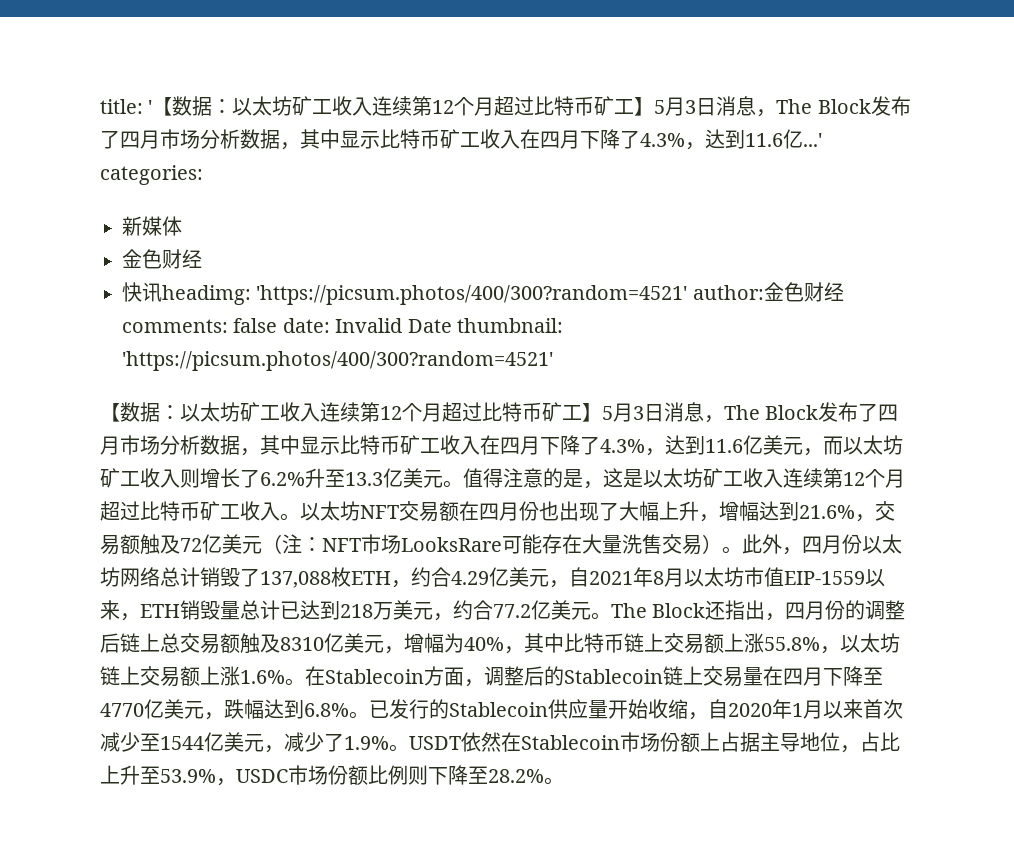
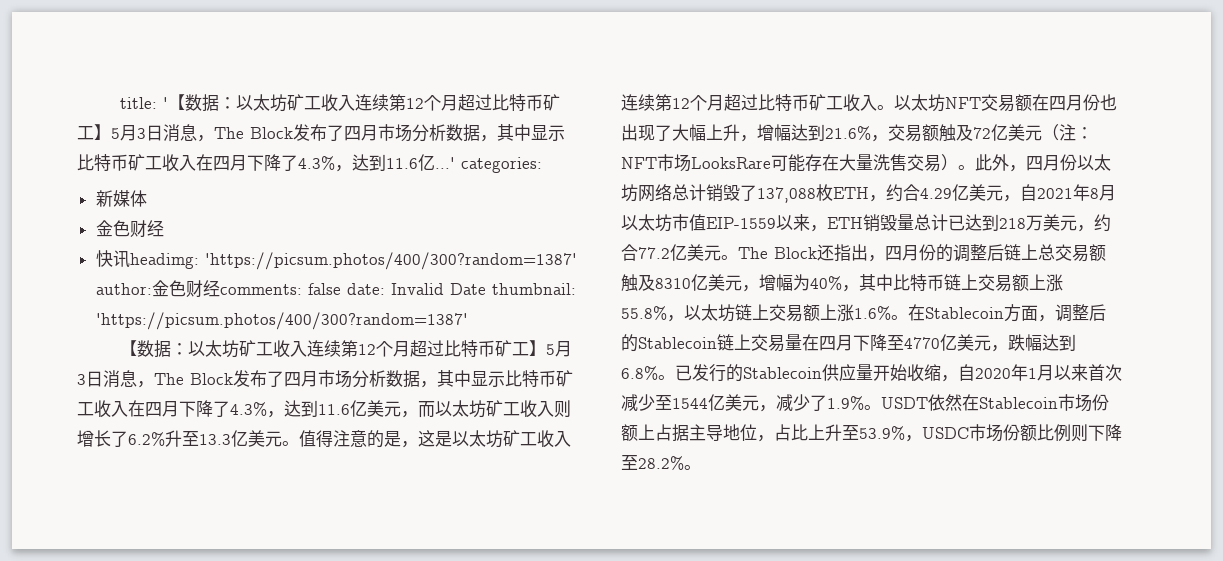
[256,285,688,305] 'https://picsum.photos/400/300?random=4521' -> [204,252,577,270] 'https://picsum.photos/400/300?random=1387'
[122,351,553,371] 'https://picsum.photos/400/300?random=4521' -> [95,312,468,330] 'https://picsum.photos/400/300?random=1387'

